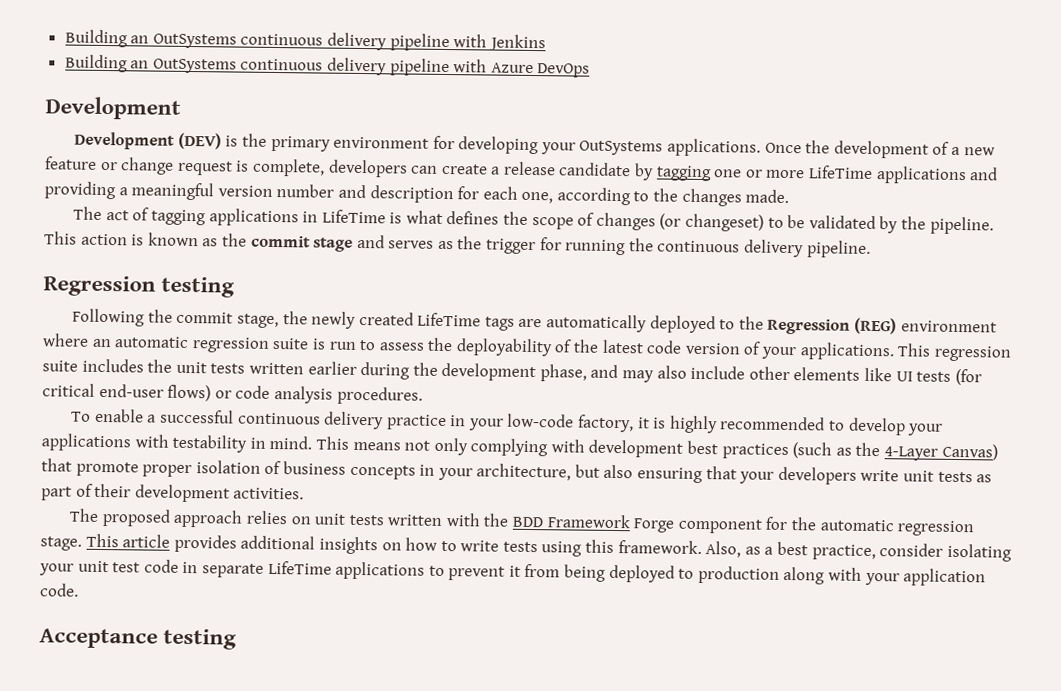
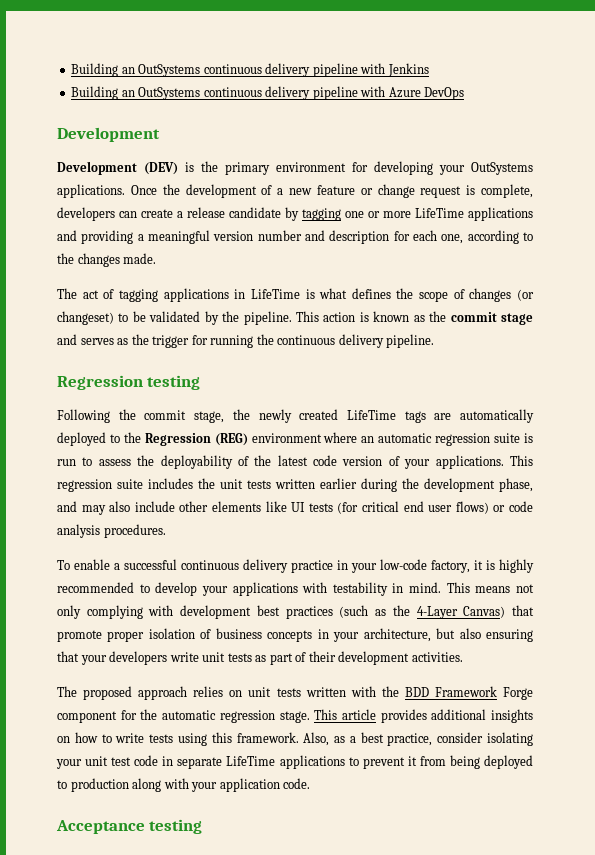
[98,383,164,398] end-user -> [403,501,453,512] end user

